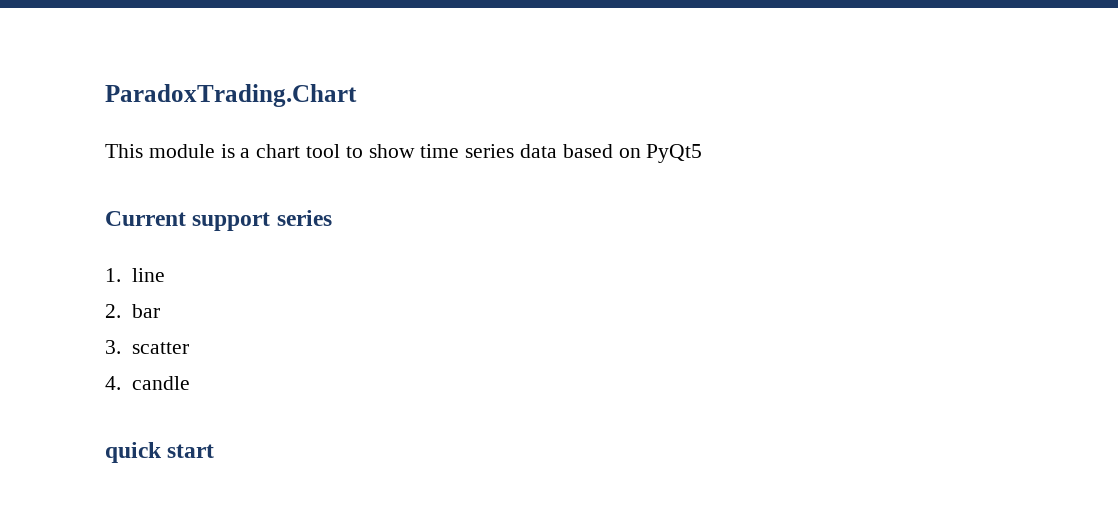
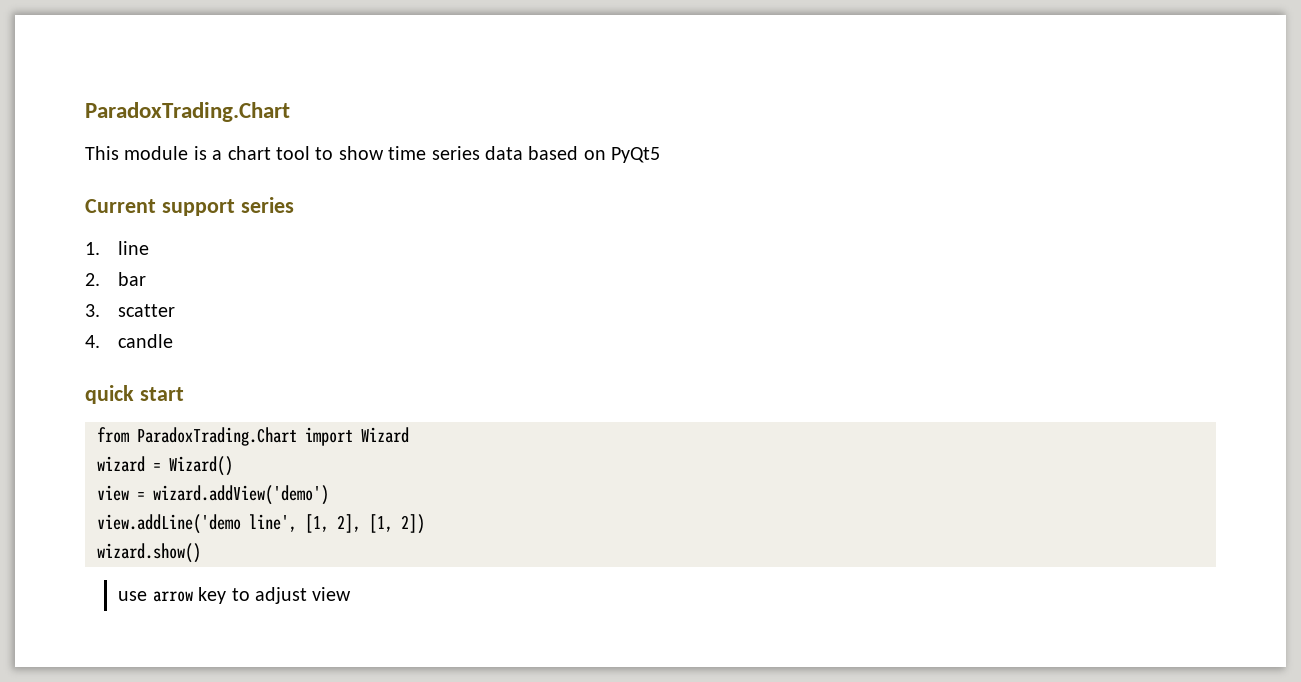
(215, 451) none -> [97,427,409,446] [97,456,233,476] [97,485,329,505] [97,514,425,534] [97,543,201,563] [118,587,352,604] // from ParadoxTrading.Chart import Wizard // wizard = Wizard() // view = wizard.addView('demo') // view.addLine('demo line', [1, 2], [1, 2]) // wizard.show() // use arrow key to adjust view

